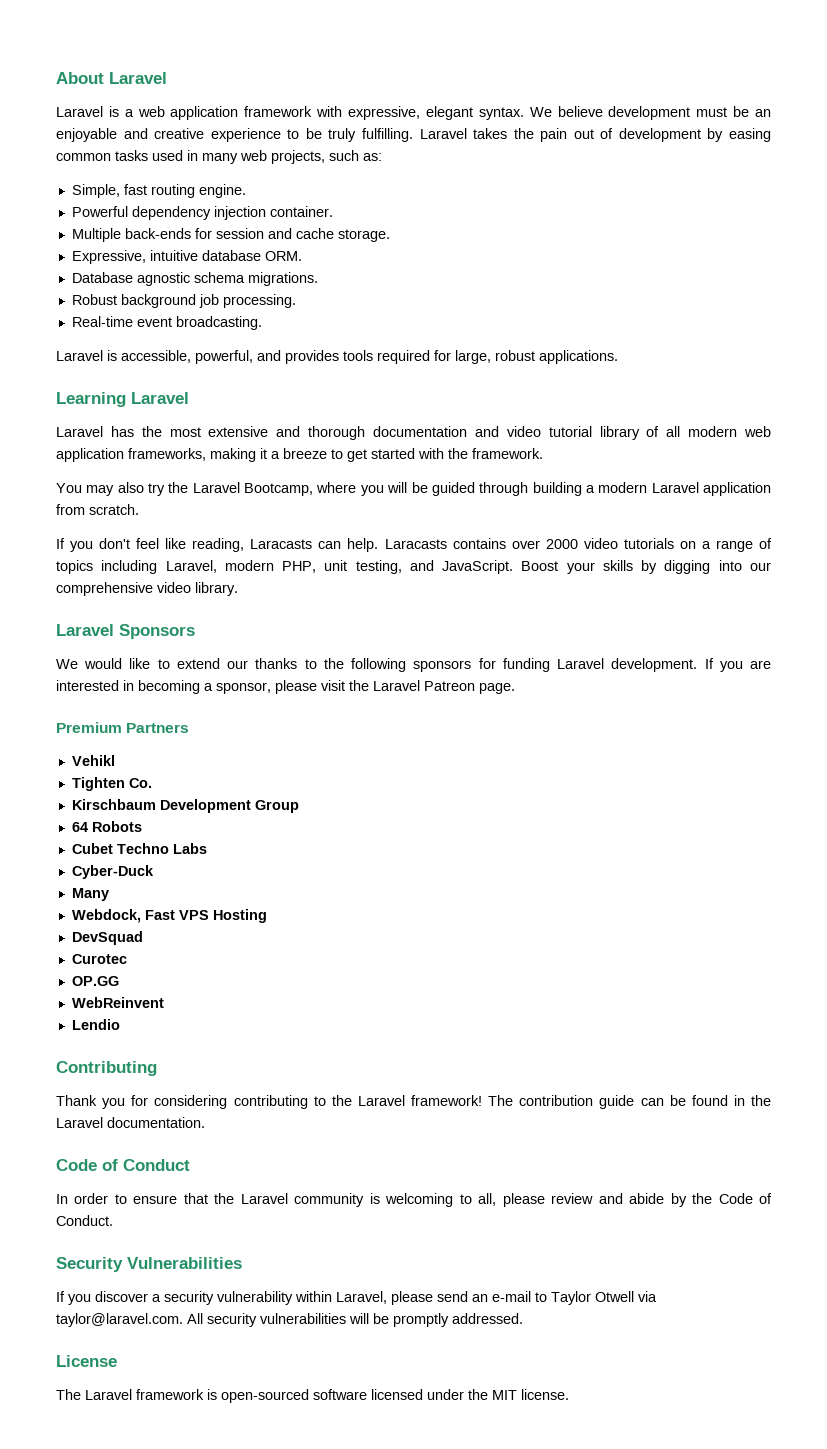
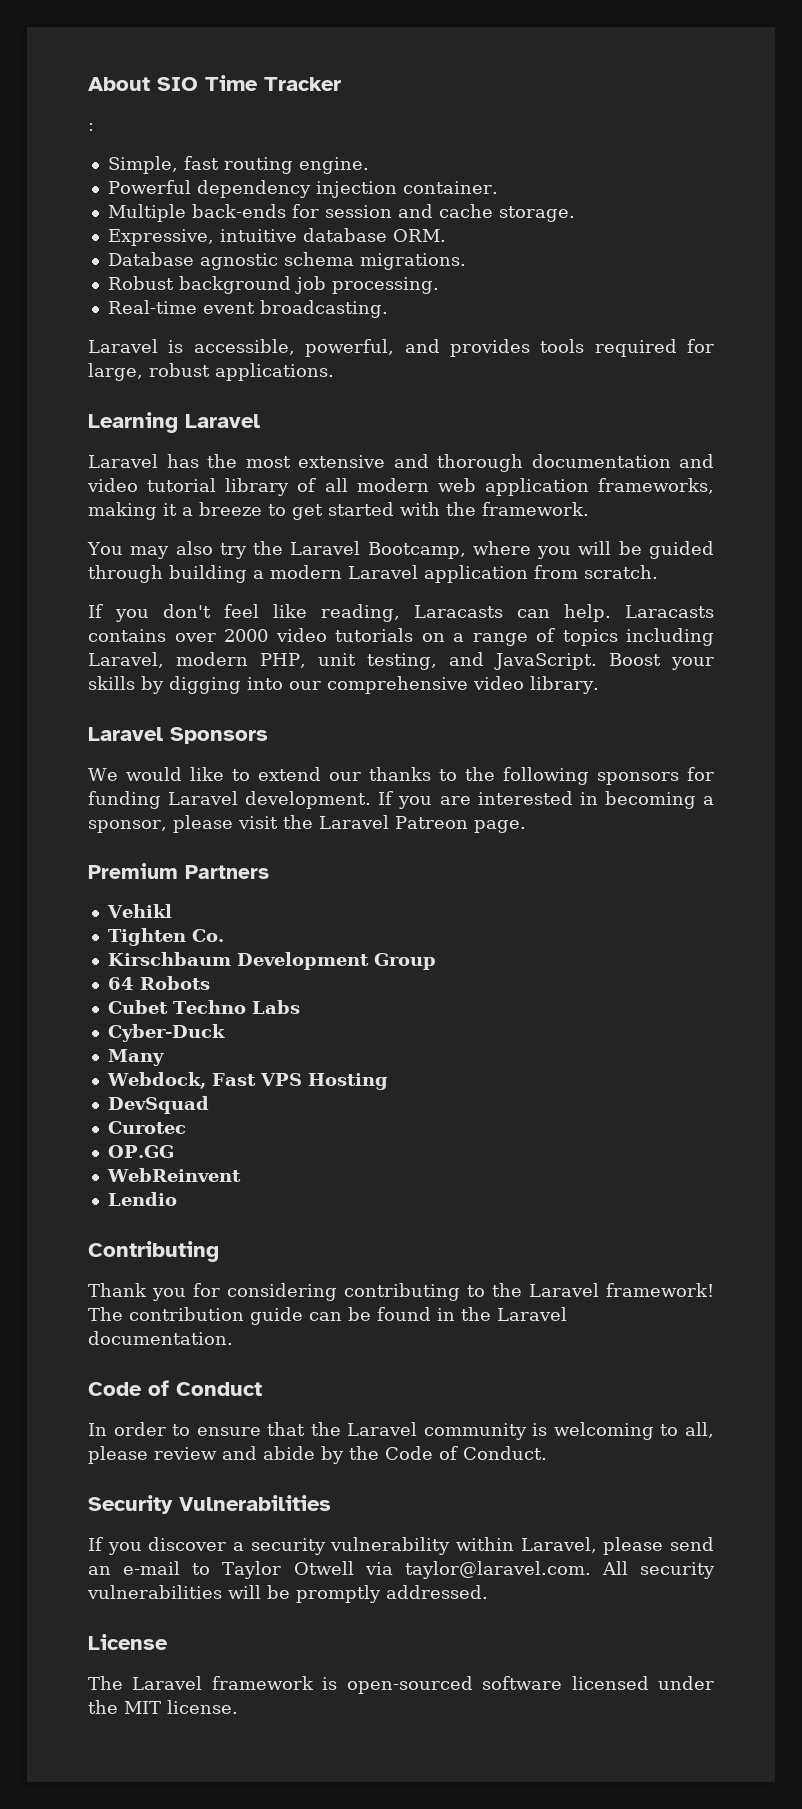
[109,72,167,84] [56,106,771,120] [56,128,771,142] [56,150,382,164] Laravel // Laravel is a web application framework with expressive, elegant syntax. We believe development must be an enjoyable and creative experience to be truly fulfilling. Laravel takes the pain out of development by easing common tasks used in many web projects, such as: -> [157,75,341,91] [88,123,94,131] SIO Time Tracker // :

